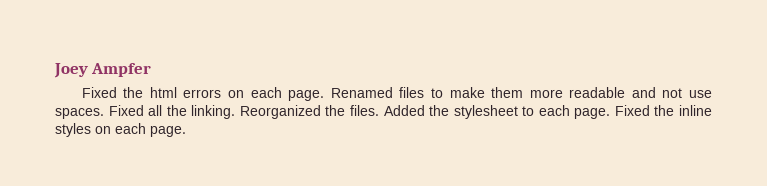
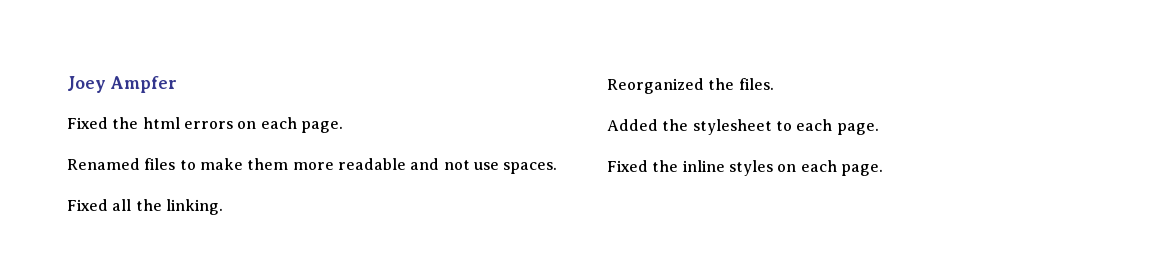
(325, 95) none -> (343, 127) //
(104, 113) none -> (558, 168) //
(236, 112) none -> (223, 207) //
(379, 110) none -> (774, 84) //
(611, 113) none -> (879, 129) //

